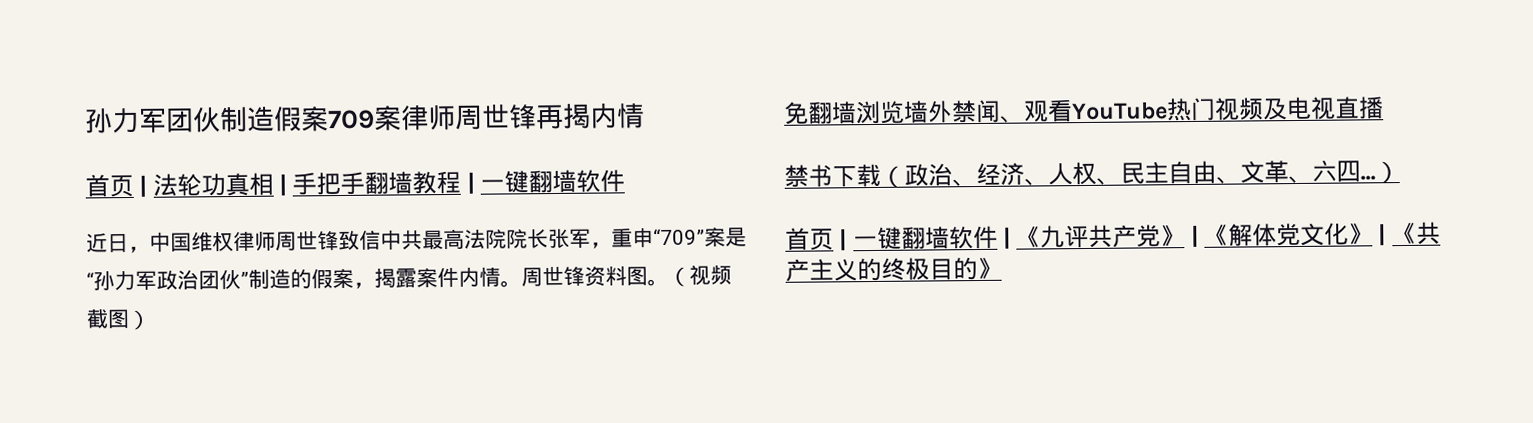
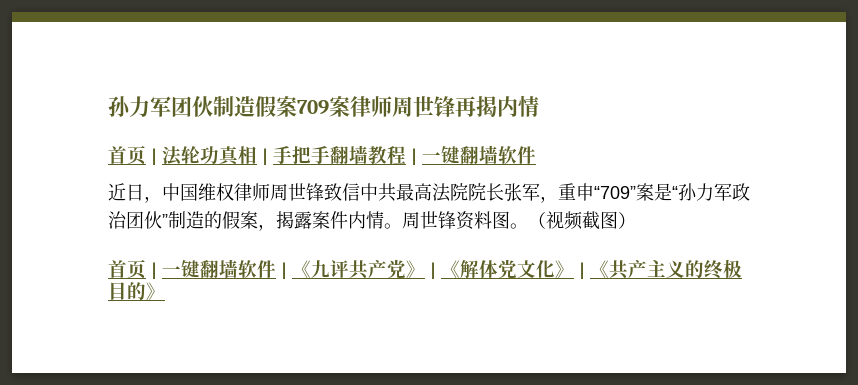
[783,96,1384,125] [784,159,1400,188] // 免翻墙浏览墙外禁闻、观看YouTube热门视频及电视直播 // 禁书下载（政治、经济、人权、民主自由、文革、六四...） -> (636, 220) none

